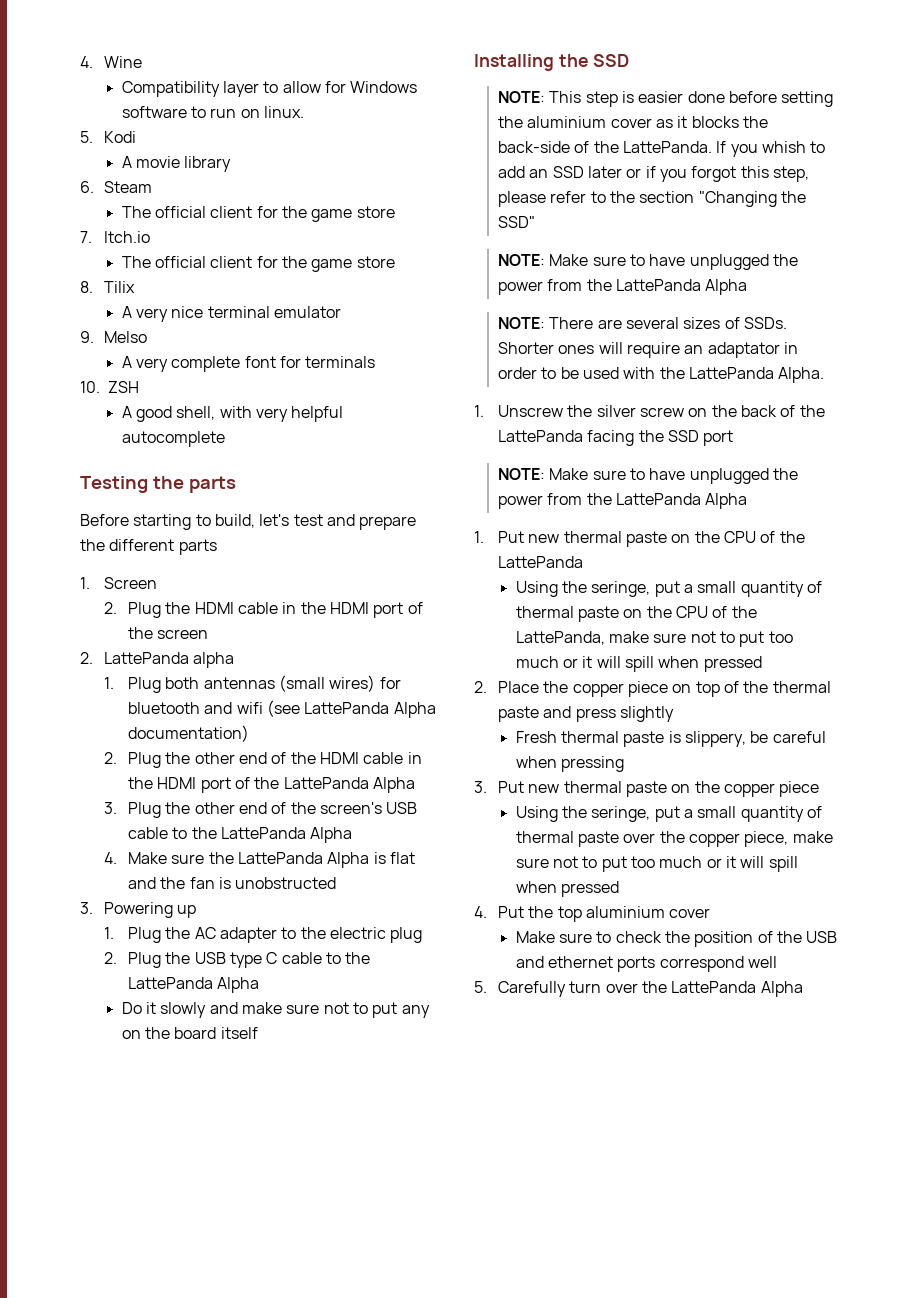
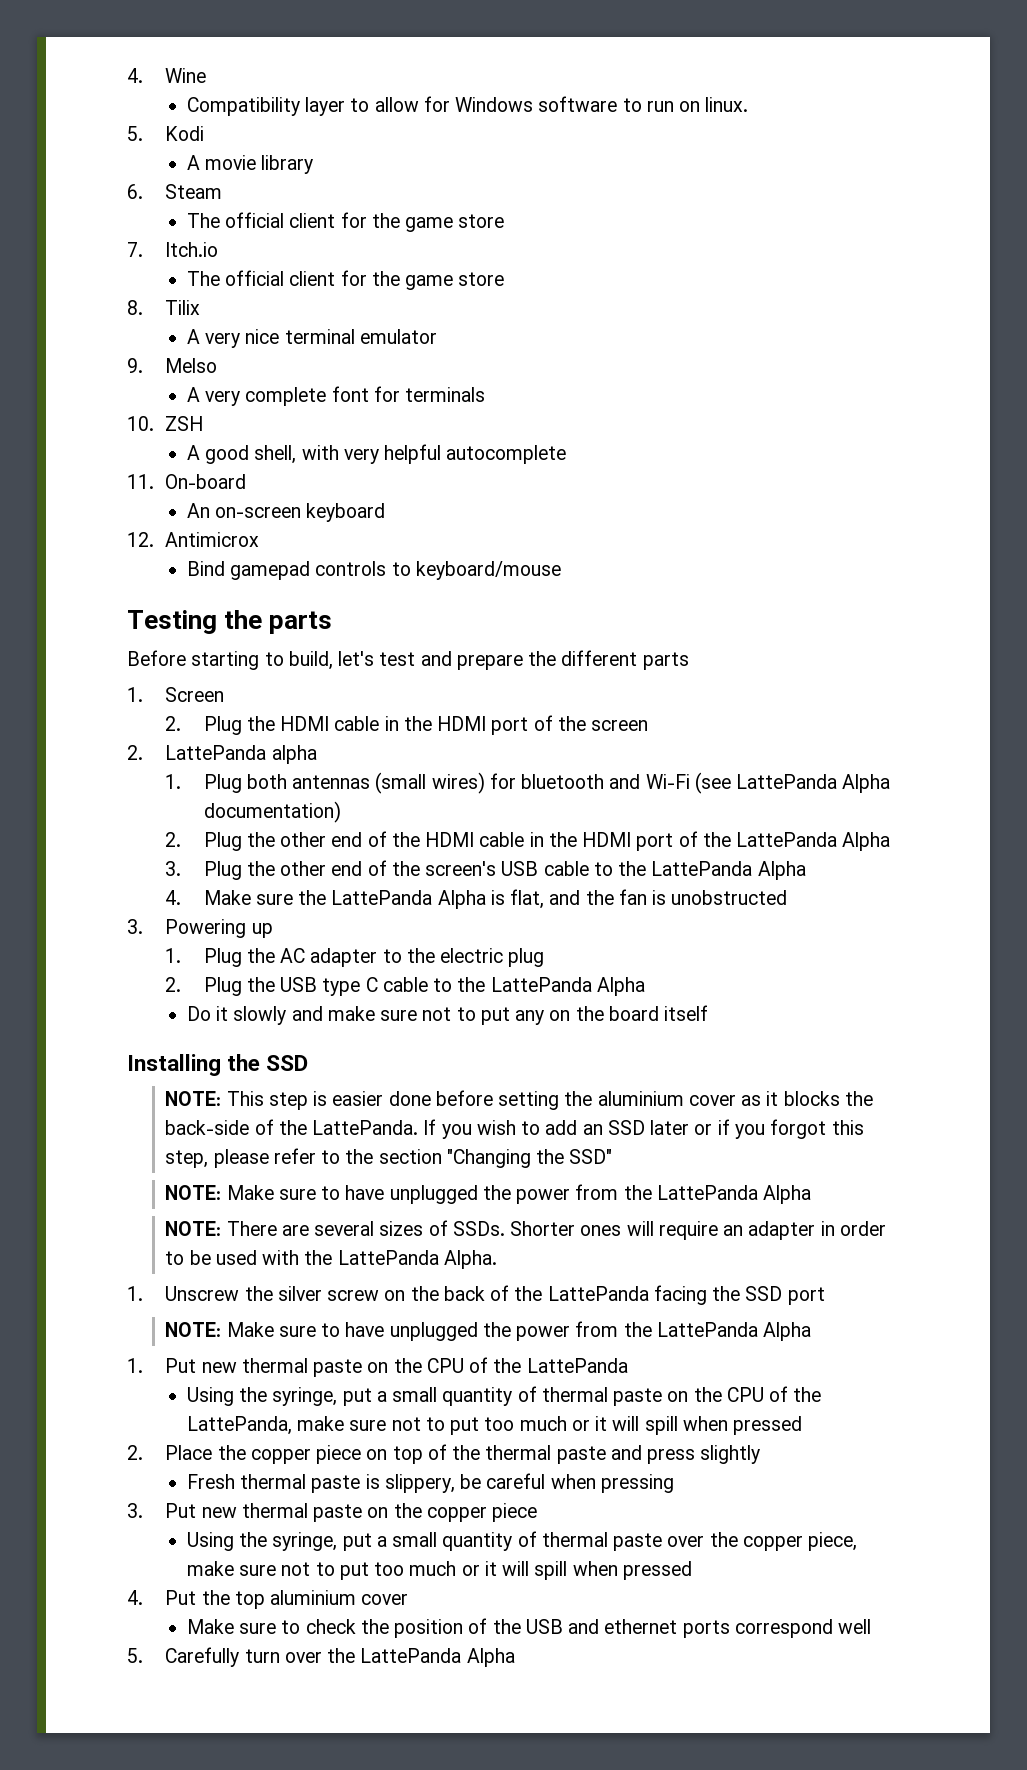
(225, 439) none -> [127,474,247,489] [186,503,386,522] [127,532,260,547] [186,561,561,580] // 11. On-board // An on-screen keyboard // 12. Antimicrox // Bind gamepad controls to keyboard/mouse
[236,702,263,714] wifi -> [645,774,690,789] Wi-Fi
[390,852,416,864] flat -> [510,889,545,909] flat,
[761,141,806,153] whish -> [476,1120,516,1135] wish
[707,342,780,358] adaptator -> [748,1221,816,1240] adapter
[591,581,651,597] seringe, -> [272,1387,338,1406] syringe,
[591,806,651,822] seringe, -> [272,1532,338,1551] syringe,

